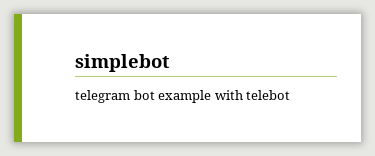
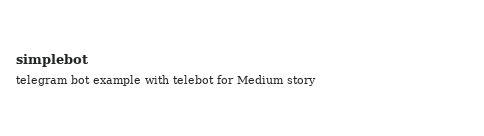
(291, 95) none -> [217,75,316,86] for Medium story

